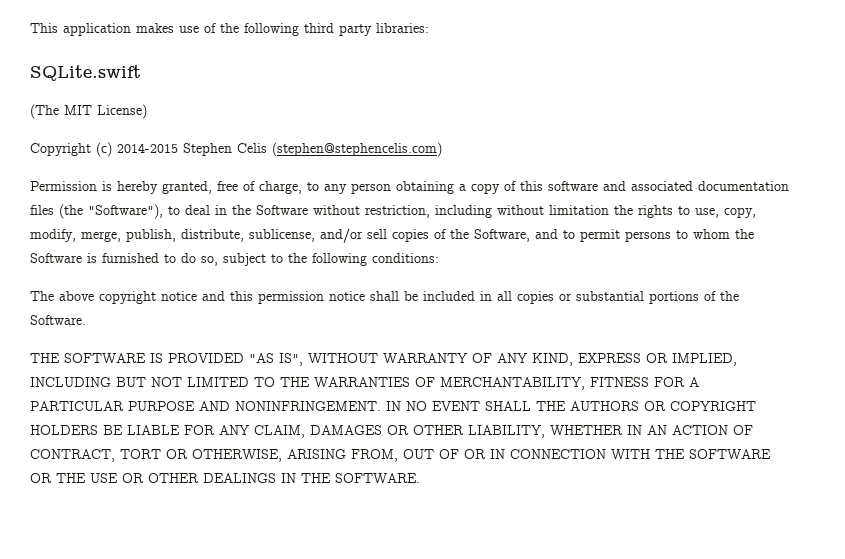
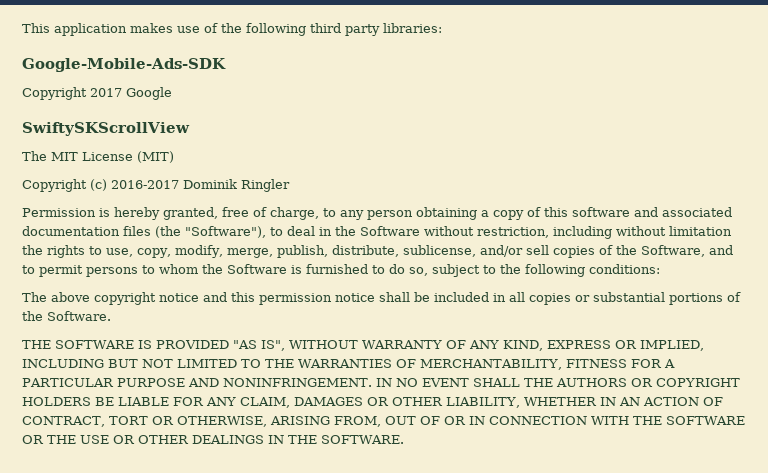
[30,65,141,81] [30,104,147,119] [30,142,442,157] SQLite.swift // (The MIT License) // Copyright (c) 2014-2015 Stephen Celis (stephen@stephencelis.com) -> [22,58,226,72] [22,87,172,100] [22,122,190,136] [22,151,174,163] [22,179,290,192] Google-Mobile-Ads-SDK // Copyright 2017 Google // SwiftySKScrollView // The MIT License (MIT) // Copyright (c) 2016-2017 Dominik Ringler

